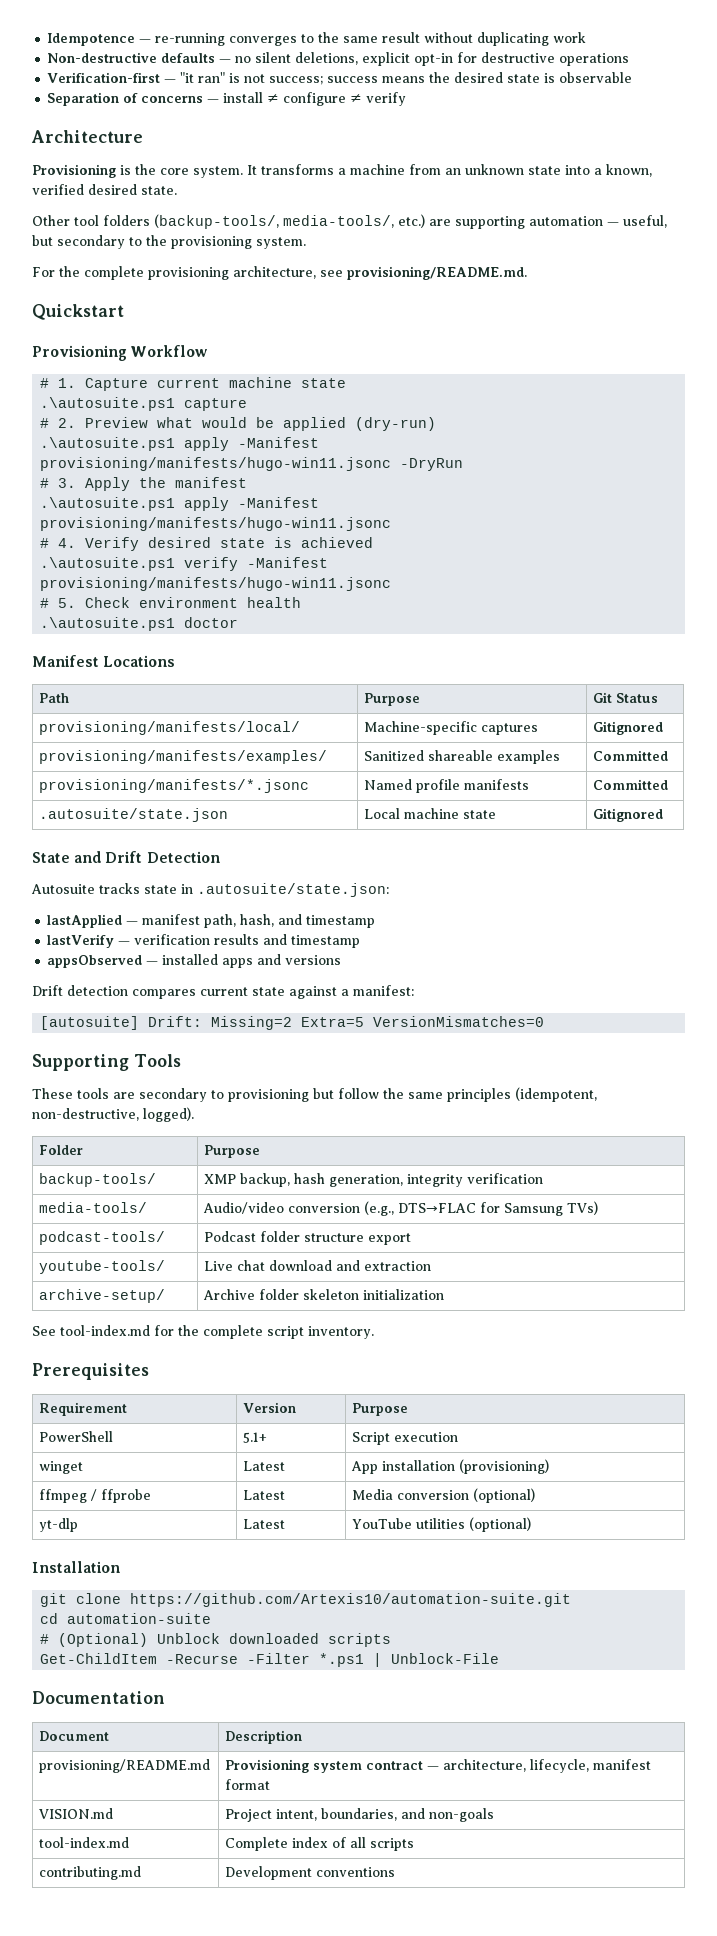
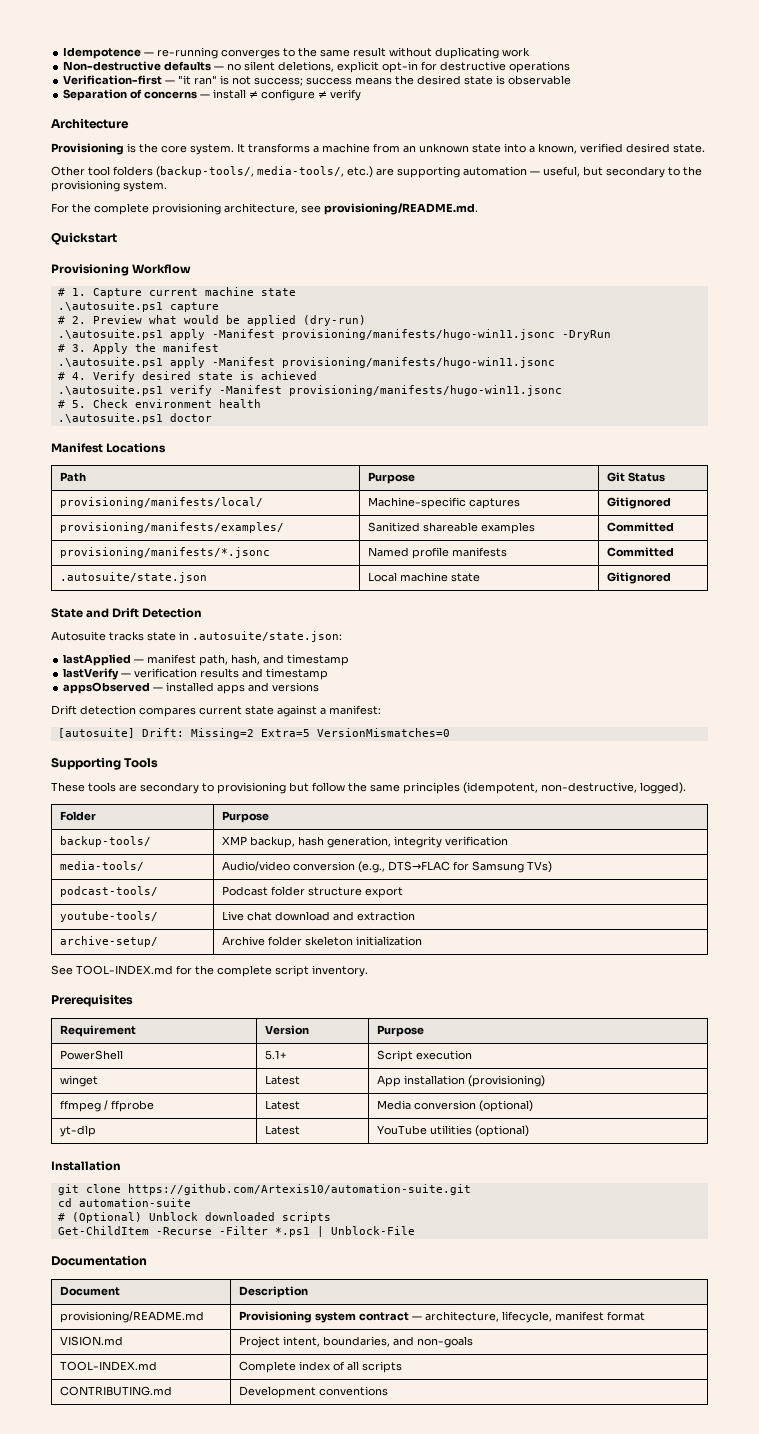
[60,1325,150,1336] tool-index.md -> [76,965,173,975] TOOL-INDEX.md
[39,1837,130,1848] tool-index.md -> [59,1361,157,1371] TOOL-INDEX.md
[39,1866,142,1880] contributing.md -> [59,1386,172,1396] CONTRIBUTING.md

